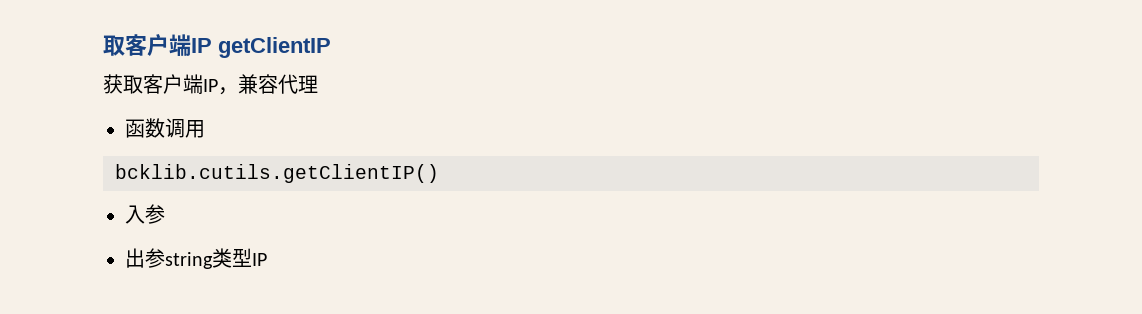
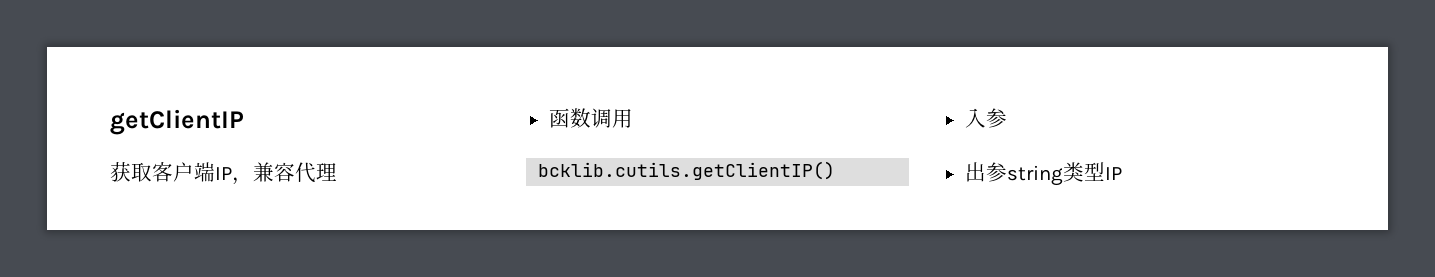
[103,34,212,56] 取客户端IP -> (110, 122) none

